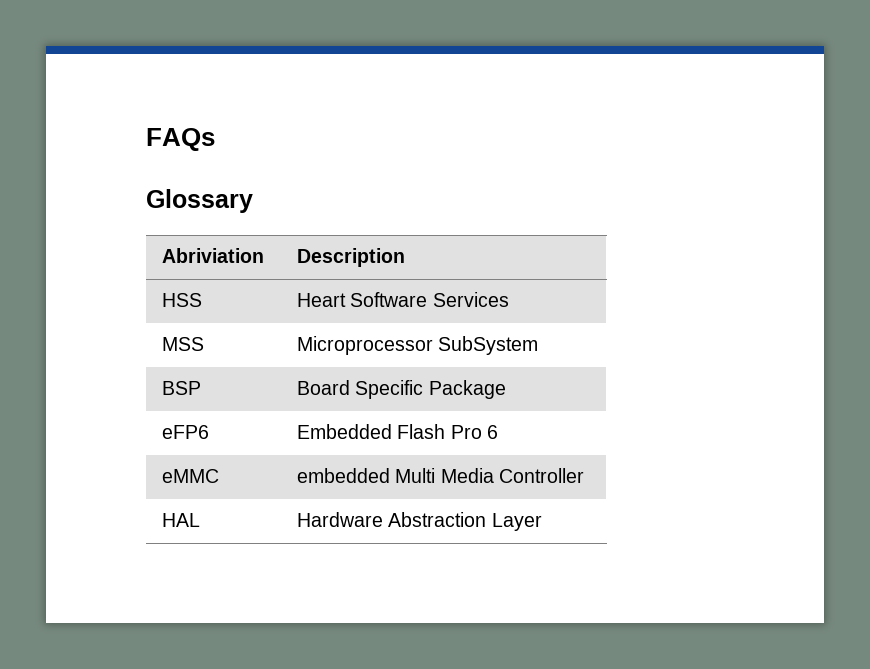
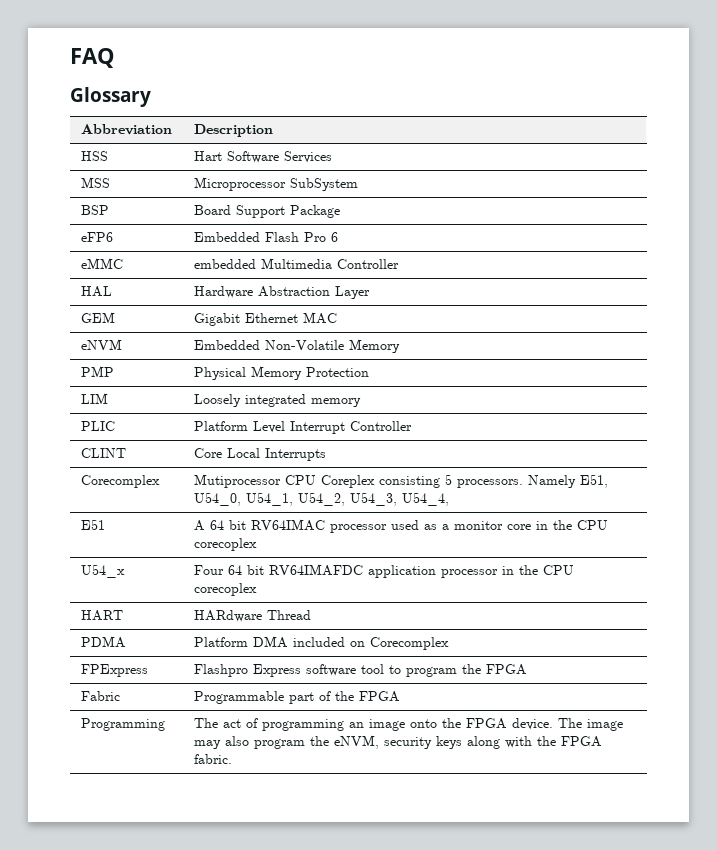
[146,128,215,151] FAQs -> [70,48,115,68] FAQ
[162,248,265,263] Abriviation -> [80,124,172,135] Abbreviation
[297,293,347,307] Heart -> [193,151,222,161] Hart
[355,380,424,399] Specific -> [235,205,285,218] Support
[395,468,494,483] Multi Media -> [260,258,332,269] Multimedia
(542, 522) none -> [80,312,115,323] [193,312,337,326] [80,339,122,350] [193,339,400,353] [80,366,114,377] [193,366,369,380] [80,393,108,404] [193,394,361,407] [80,421,115,431] [193,421,412,434] [80,448,126,458] [193,448,326,461] [80,475,160,488] [193,474,608,488] [193,492,449,506] [80,519,105,530] [193,519,608,533] [193,538,257,551] [80,564,125,578] [193,564,574,578] [193,583,257,596] [80,610,123,621] [193,610,311,622] [80,636,126,648] [193,636,449,650] [80,664,148,677] [193,664,527,677] [80,691,120,701] [193,691,400,704] [80,718,165,731] [193,718,623,731] [193,735,602,749] [193,754,232,764] // GEM | Gigabit Ethernet MAC // eNVM | Embedded Non-Volatile Memory // PMP | Physical Memory Protection // LIM | Loosely integrated memory // PLIC | Platform Level Interrupt Controller // CLINT | Core Local Interrupts // Corecomplex | Mutiprocessor CPU Coreplex consisting 5 processors. Namely E51, U54_0, U54_1, U54_2, U54_3, U54_4, // E51 | A 64 bit RV64IMAC processor used as a monitor core in the CPU corecoplex // U54_x | Four 64 bit RV64IMAFDC application processor in the CPU corecoplex // HART | HARdware Thread // PDMA | Platform DMA included on Corecomplex // FPExpress | Flashpro Express software tool to program the FPGA // Fabric | Programmable part of the FPGA // Programming | The act of programming an image onto the FPGA device. The image may also program the eNVM, security keys along with the FPGA fabric.

